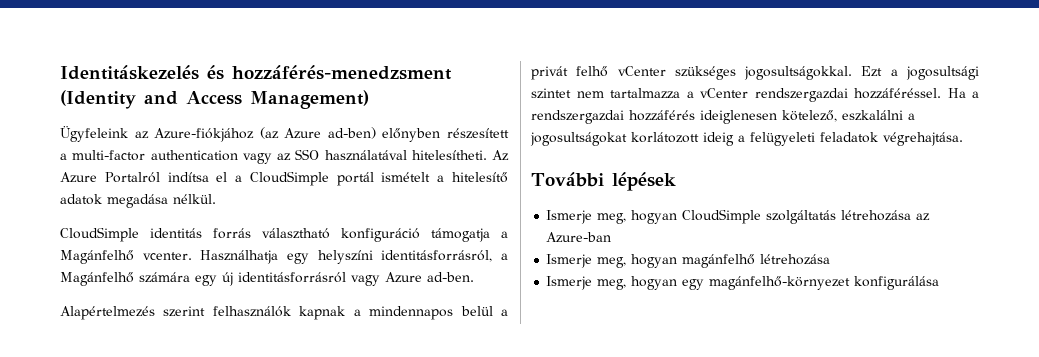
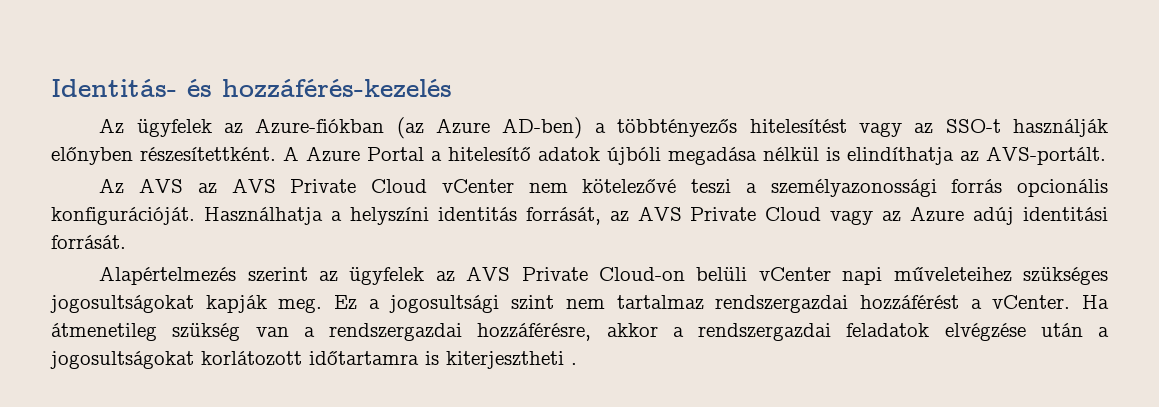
[60,65,452,80] [60,90,369,109] [60,126,509,142] [60,149,509,164] [60,171,508,186] [60,194,216,208] [60,227,508,242] [60,250,509,264] [60,272,474,286] [60,306,509,320] [531,66,979,80] [531,88,979,102] [531,110,915,124] [530,132,963,146] [531,172,676,191] [546,209,931,224] [546,232,612,243] [546,254,831,268] [546,276,940,290] Identitáskezelés és hozzáférés-menedzsment (Identity and Access Management) // Ügyfeleink az Azure-fiókjához (az Azure ad-ben) előnyben részesített a multi-factor authentication vagy az SSO használatával hitelesítheti. Az Azure Portalról indítsa el a CloudSimple portál ismételt a hitelesítő adatok megadása nélkül. // CloudSimple identitás forrás választható konfiguráció támogatja a Magánfelhő vcenter. Használhatja egy helyszíni identitásforrásról, a Magánfelhő számára egy új identitásforrásról vagy Azure ad-ben. // Alapértelmezés szerint felhasználók kapnak a mindennapos belül a privát felhő vCenter szükséges jogosultságokkal. Ezt a jogosultsági szintet nem tartalmazza a vCenter rendszergazdai hozzáféréssel. Ha a rendszergazdai hozzáférés ideiglenesen kötelező, eszkalálni a jogosultságokat korlátozott ideig a felügyeleti feladatok végrehajtása. // További lépések // Ismerje meg, hogyan CloudSimple szolgáltatás létrehozása az Azure-ban // Ismerje meg, hogyan magánfelhő létrehozása // Ismerje meg, hogyan egy magánfelhő-környezet konfigurálása -> [51,79,452,97] [99,117,1108,139] [51,146,1106,165] [99,178,1108,197] [51,206,1109,225] [51,235,126,249] [99,266,1108,285] [50,295,1110,313] [51,323,1109,341] [50,351,577,369] Identitás- és hozzáférés-kezelés // Az ügyfelek az Azure-fiókban (az Azure AD-ben) a többtényezős hitelesítést vagy az SSO-t használják előnyben részesítettként. A Azure Portal a hitelesítő adatok újbóli megadása nélkül is elindíthatja az AVS-portált. // Az AVS az AVS Private Cloud vCenter nem kötelezővé teszi a személyazonossági forrás opcionális konfigurációját. Használhatja a helyszíni identitás forrását, az AVS Private Cloud vagy az Azure adúj identitási forrását. // Alapértelmezés szerint az ügyfelek az AVS Private Cloud-on belüli vCenter napi műveleteihez szükséges jogosultságokat kapják meg. Ez a jogosultsági szint nem tartalmaz rendszergazdai hozzáférést a vCenter. Ha átmenetileg szükség van a rendszergazdai hozzáférésre, akkor a rendszergazdai feladatok elvégzése után a jogosultságokat korlátozott időtartamra is kiterjesztheti .

